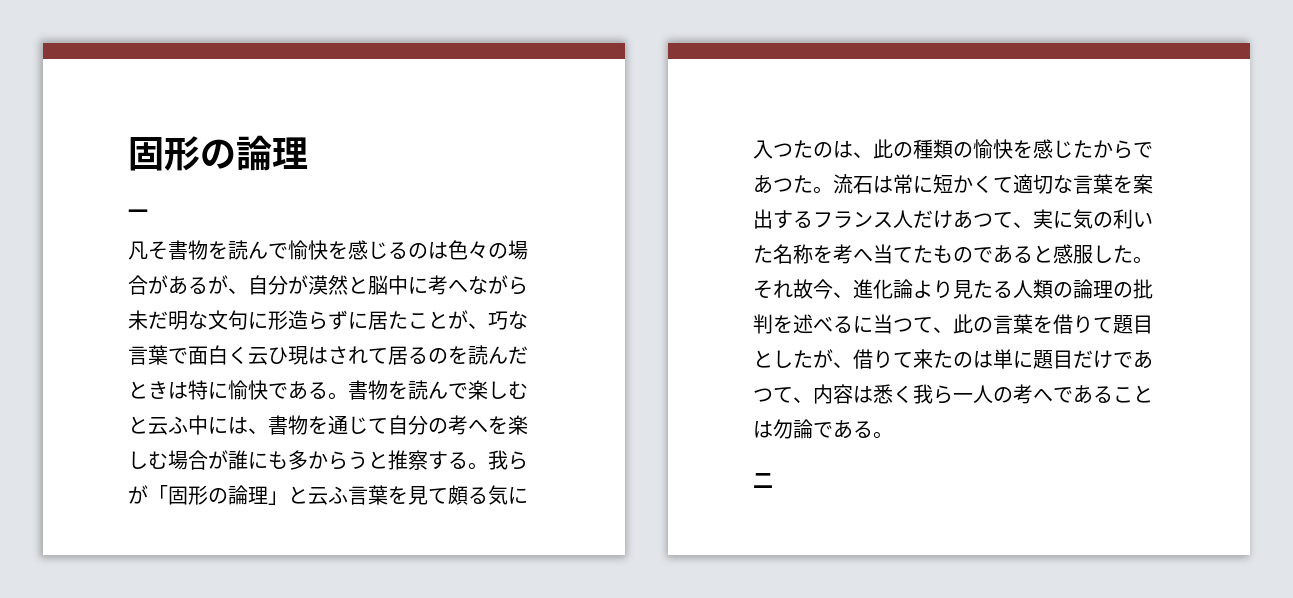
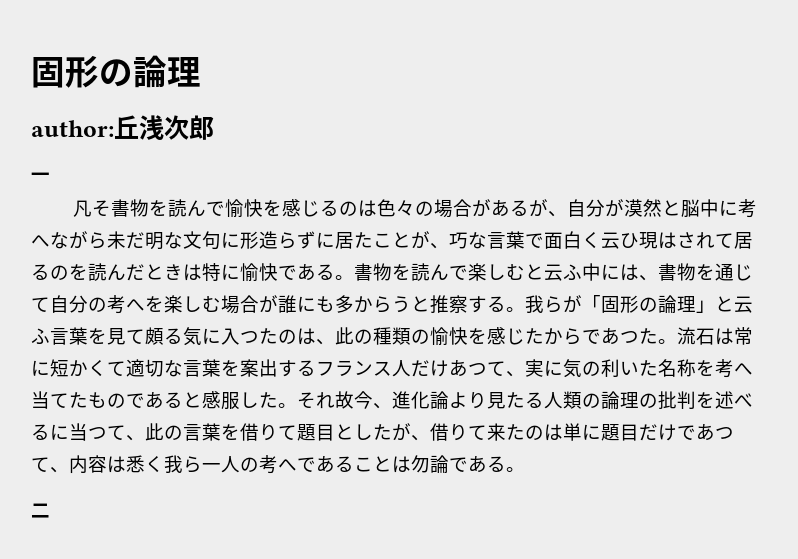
[128,135,308,171] 固形の論理 -> [31,55,201,88] [31,115,214,140] 固形の論理 // author:丘浅次郎

